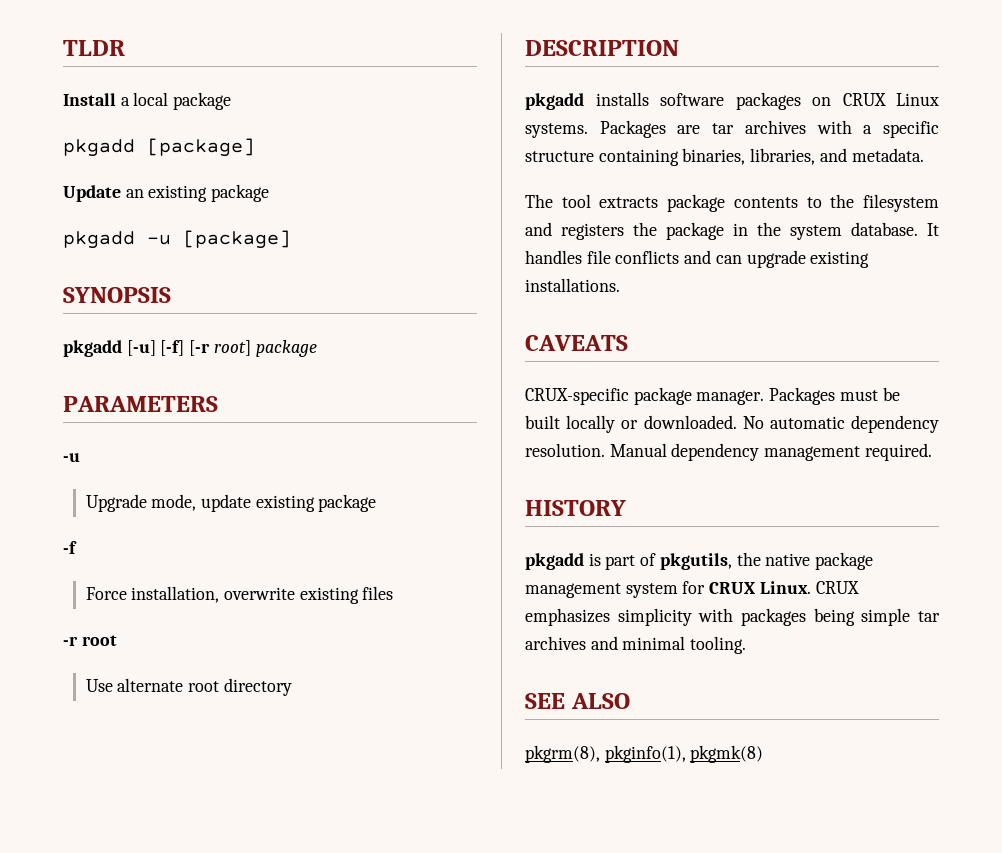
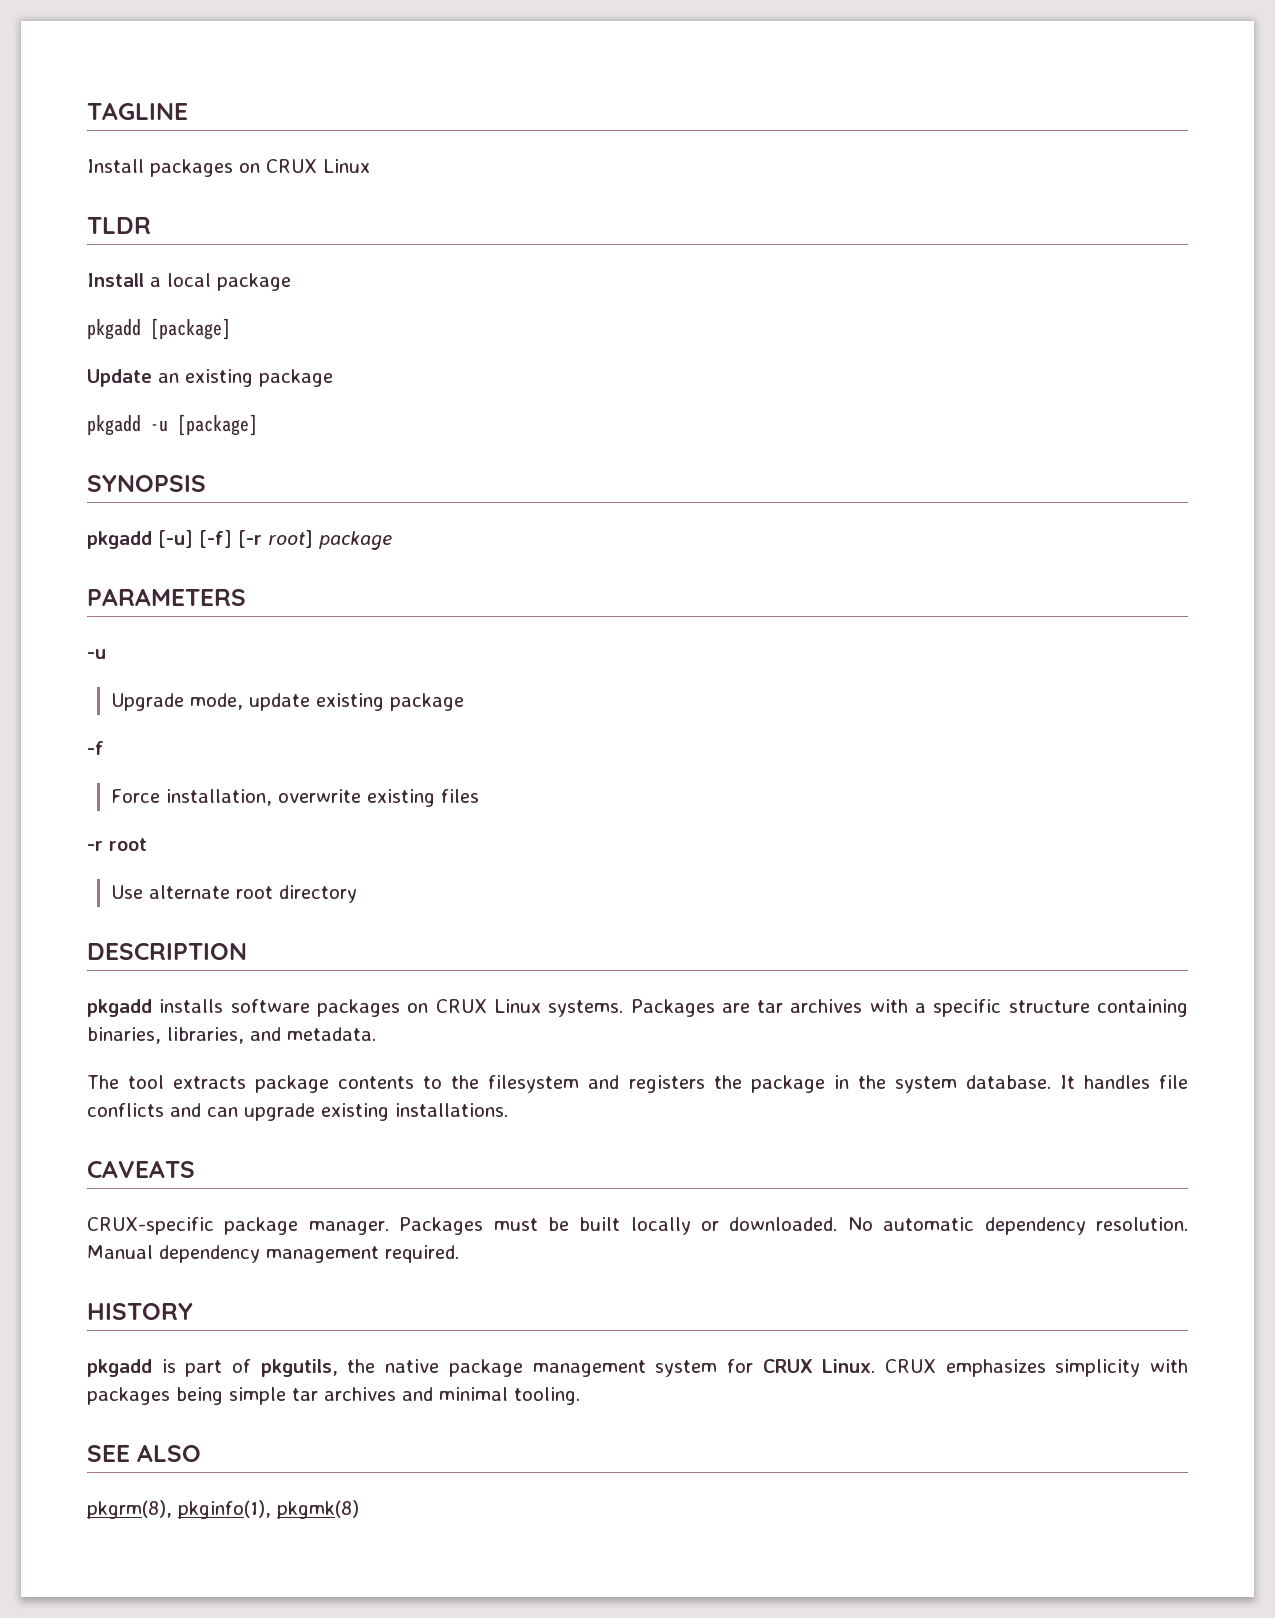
(63, 48) none -> [87,102,188,120] [87,159,370,177] TAGLINE // Install packages on CRUX Linux //

